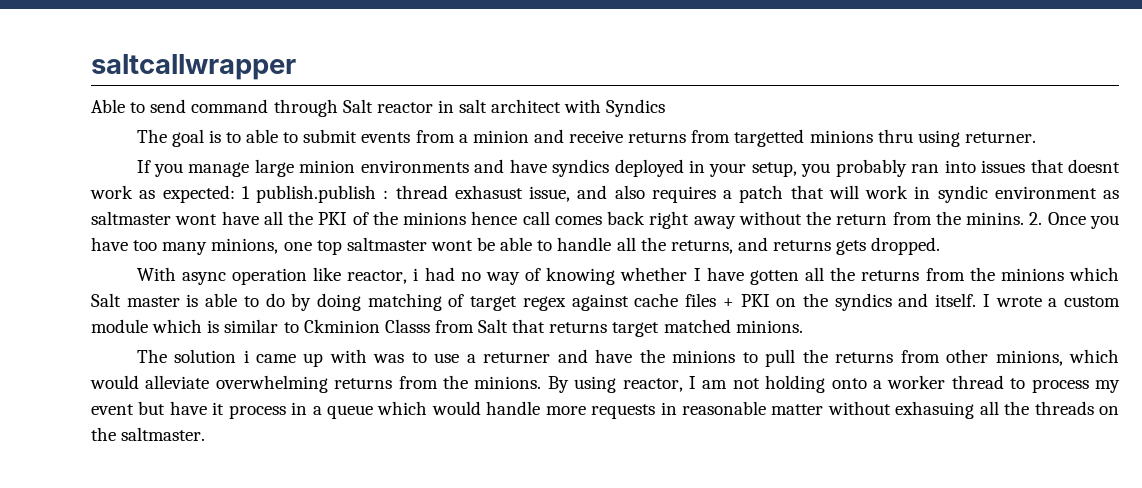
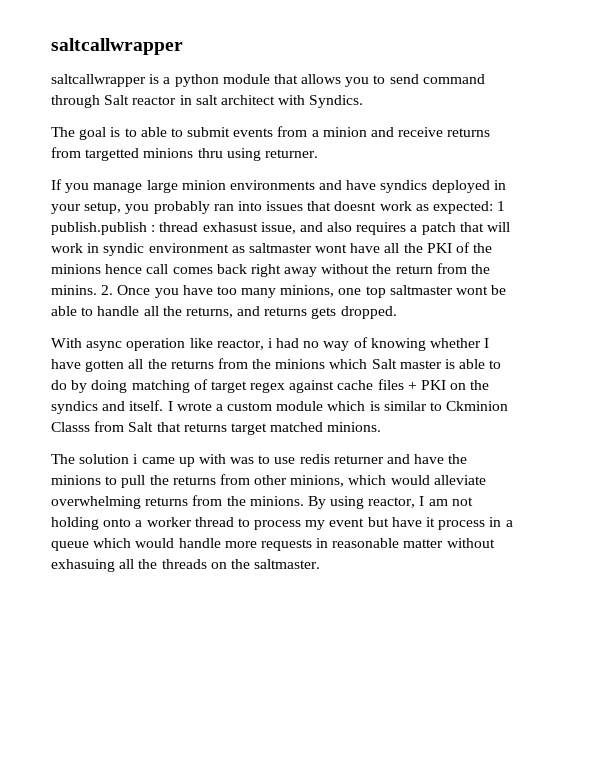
[91,99,125,113] Able -> [51,74,370,87] saltcallwrapper is a python module that allows you
[606,99,666,117] Syndics -> [309,95,364,108] Syndics.
[466,354,476,363] a -> [299,454,330,464] redis

